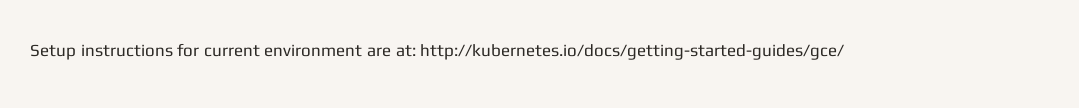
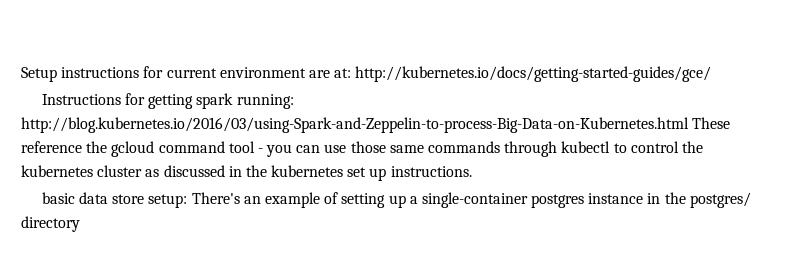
(845, 52) none -> [41,93,294,109] [21,117,731,133] [21,141,703,157] [21,165,472,181] [41,192,751,208] [21,216,80,232] // Instructions for getting spark running: http://blog.kubernetes.io/2016/03/using-Spark-and-Zeppelin-to-process-Big-Data-on-Kubernetes.html These reference the gcloud command tool - you can use those same commands through kubectl to control the kubernetes cluster as discussed in the kubernetes set up instructions. // basic data store setup: There's an example of setting up a single-container postgres instance in the postgres/ directory

